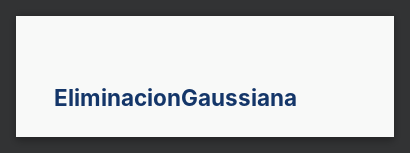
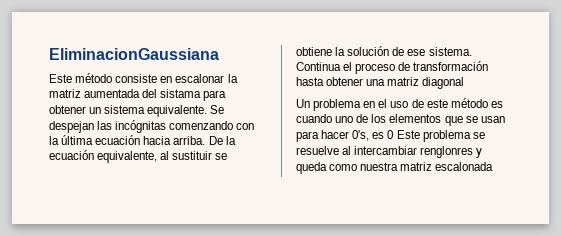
(297, 97) none -> [49,73,238,83] [49,89,227,101] [49,105,225,117] [49,120,255,133] [49,135,236,145] [49,150,228,163] [296,46,472,56] [296,61,489,74] [296,77,465,89] [296,98,503,111] [296,114,505,126] [296,130,485,142] [296,146,483,158] [296,162,494,174] // Este método consiste en escalonar la matriz aumentada del sistama para obtener un sistema equivalente. Se despejan las incógnitas comenzando con la última ecuación hacia arriba. De la ecuación equivalente, al sustituir se obtiene la solución de ese sistema. Continua el proceso de transformación hasta obtener una matriz diagonal // Un problema en el uso de este método es cuando uno de los elementos que se usan para hacer 0's, es 0 Este problema se resuelve al intercambiar renglonres y queda como nuestra matriz escalonada

